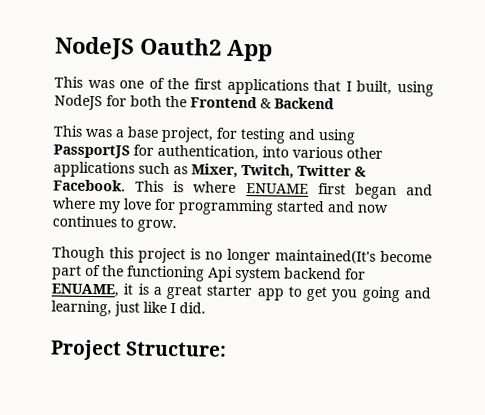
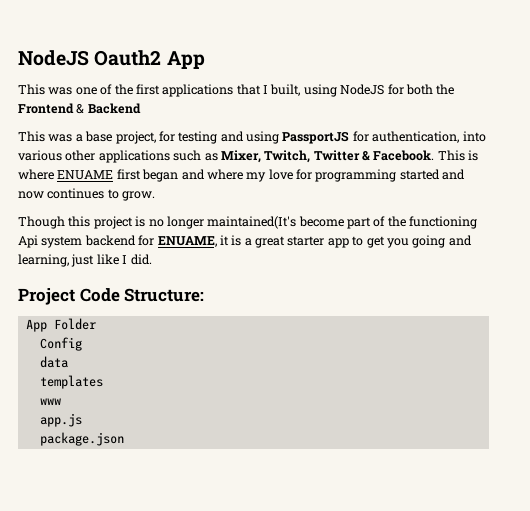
(122, 350) none -> [79,288,120,302] Code
(228, 349) none -> [25,318,96,332] [39,337,82,351] [39,356,68,368] [39,375,103,389] [39,398,61,405] [39,413,82,427] [39,432,124,446] // App Folder // Config // data // templates // www // app.js // package.json

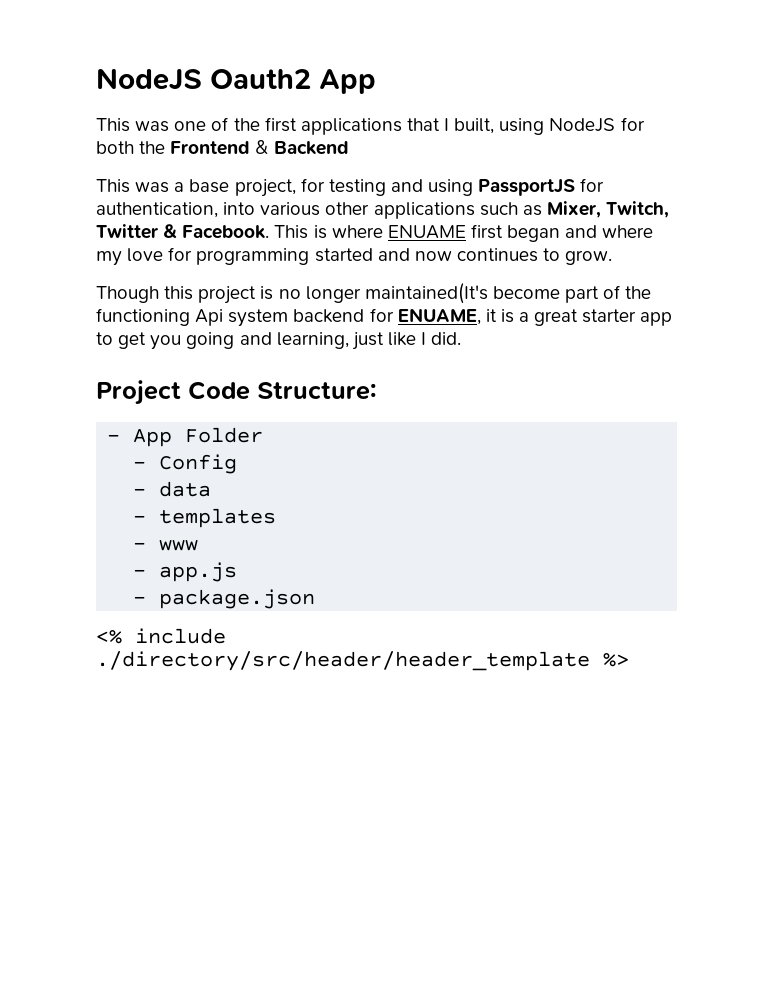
(205, 295) none -> [107,434,121,442] -
(96, 324) none -> [133,461,147,469] -
(82, 344) none -> [133,488,147,496] -
(68, 362) none -> [133,515,147,523] -
(103, 382) none -> [133,542,147,550] -
(61, 401) none -> [133,569,147,577] -
(82, 420) none -> [133,596,147,604] -
(124, 439) none -> [96,628,226,644] [96,651,629,671] // <% include ./directory/src/header/header_template %>

